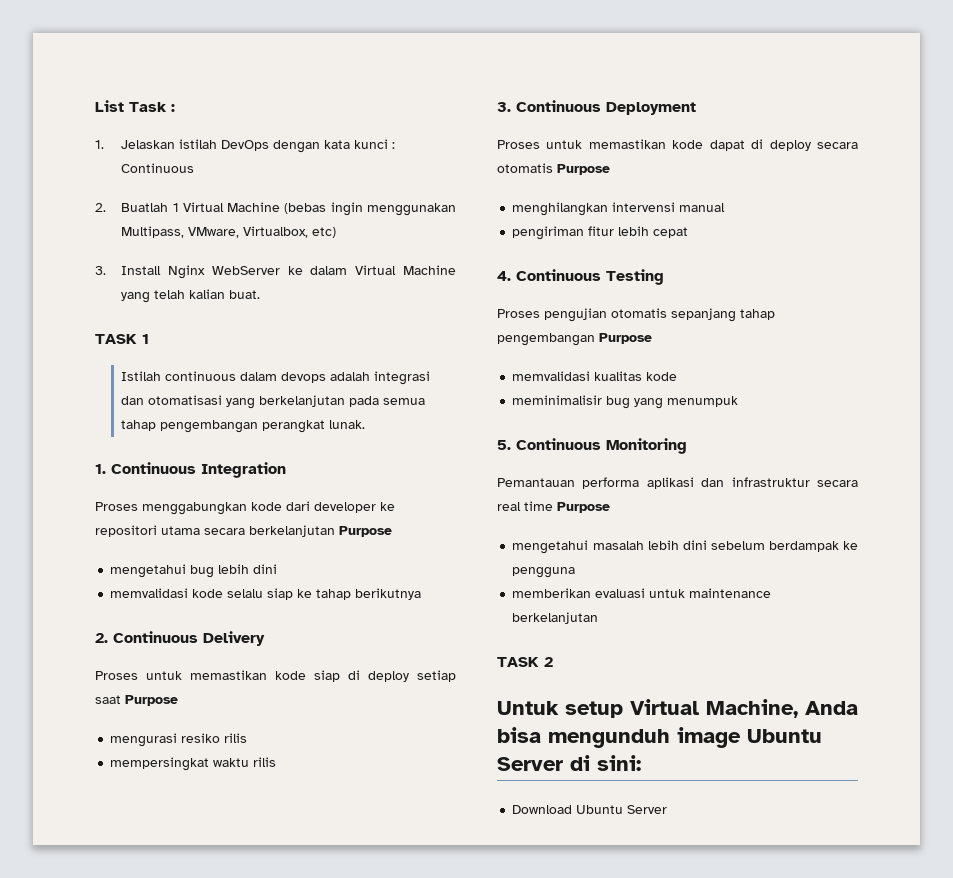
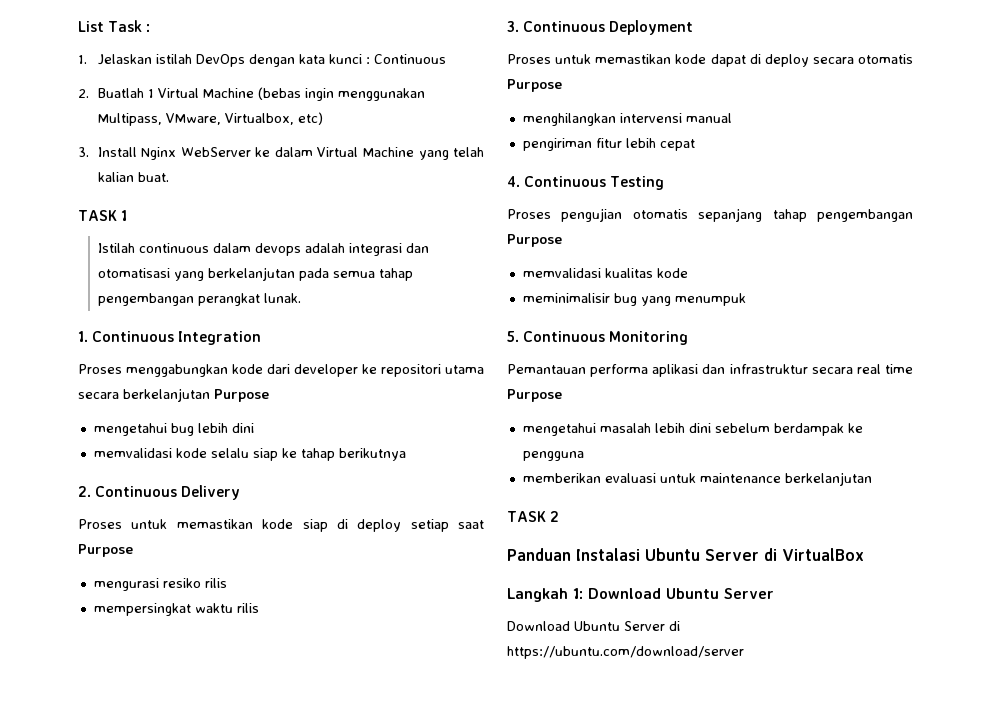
[497,699,858,718] [497,727,822,748] [497,755,641,771] [512,805,668,814] Untuk setup Virtual Machine, Anda bisa mengunduh image Ubuntu Server di sini: // Download Ubuntu Server -> [507,548,864,561] [507,588,774,602] [507,621,680,631] [507,646,744,659] Panduan Instalasi Ubuntu Server di VirtualBox // Langkah 1: Download Ubuntu Server // Download Ubuntu Server di https://ubuntu.com/download/server

